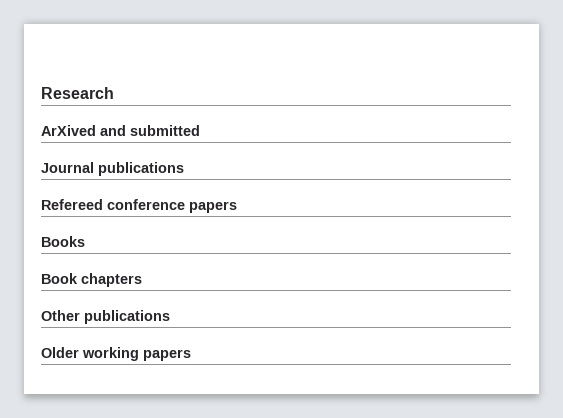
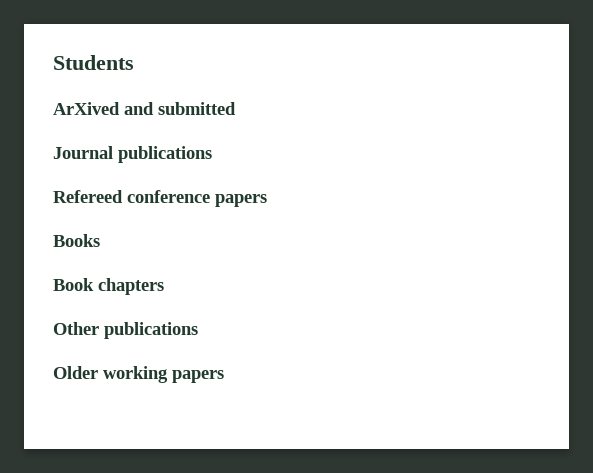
[41,87,114,99] Research -> [53,55,134,70] Students

